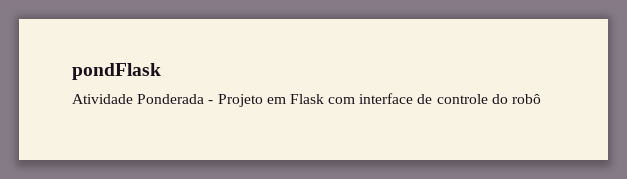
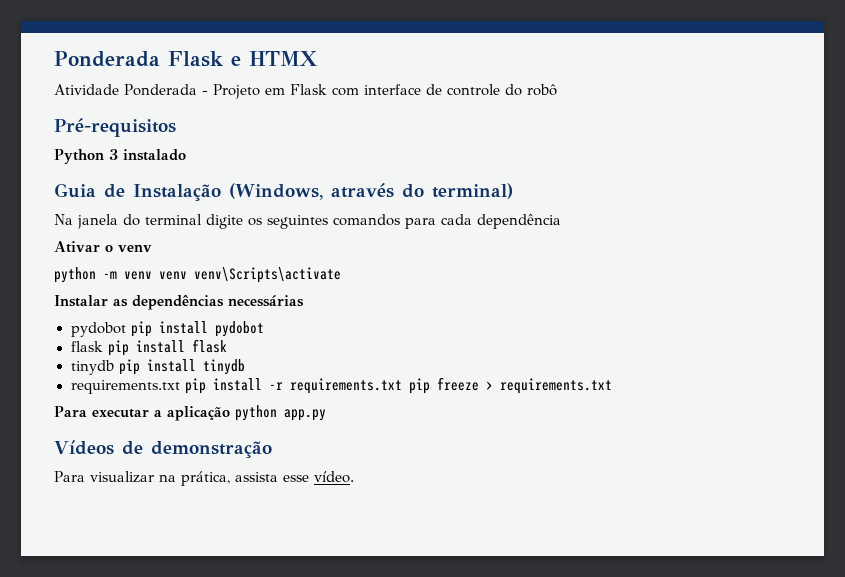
[72,63,161,80] pondFlask -> [54,51,317,67] Ponderada Flask e HTMX
(542, 99) none -> [54,118,176,137] [54,149,186,164] [54,183,513,201] [54,214,561,229] [54,241,152,253] [54,267,341,283] [54,295,304,310] [70,321,264,337] [70,339,227,356] [70,359,245,375] [70,377,612,394] [54,405,326,421] [54,440,272,458] [54,471,354,486] // Pré-requisitos // Python 3 instalado // Guia de Instalação (Windows, através do terminal) // Na janela do terminal digite os seguintes comandos para cada dependência // Ativar o venv // python -m venv venv venv\Scripts\activate // Instalar as dependências necessárias // pydobot pip install pydobot // flask pip install flask // tinydb pip install tinydb // requirements.txt pip install -r requirements.txt pip freeze > requirements.txt // Para executar a aplicação python app.py // Vídeos de demonstração // Para visualizar na prática, assista esse vídeo.

